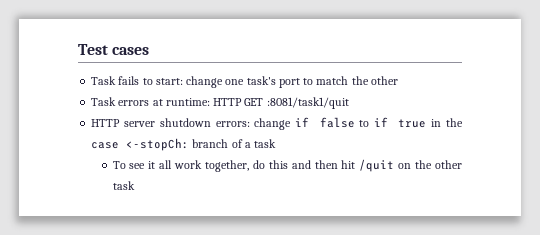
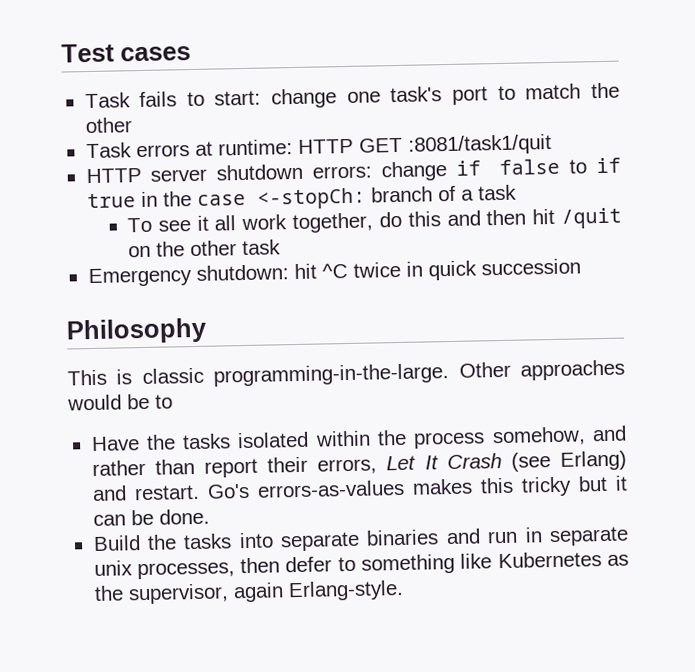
(135, 185) none -> [87,258,581,288] [66,317,208,345] [67,359,625,387] [67,393,173,411] [90,425,627,452] [91,450,627,478] [91,475,628,502] [92,508,210,527] [92,526,629,552] [93,551,629,580] [93,579,404,605] // Emergency shutdown: hit ^C twice in quick succession // Philosophy // This is classic programming-in-the-large. Other approaches would be to // Have the tasks isolated within the process somehow, and rather than report their errors, Let It Crash (see Erlang) and restart. Go's errors-as-values makes this tricky but it can be done. // Build the tasks into separate binaries and run in separate unix processes, then defer to something like Kubernetes as the supervisor, again Erlang-style.

